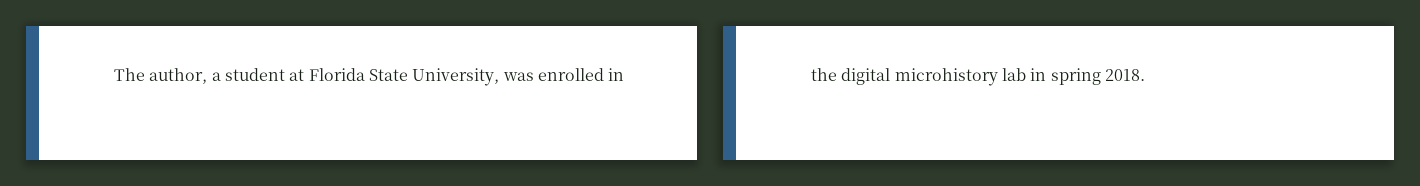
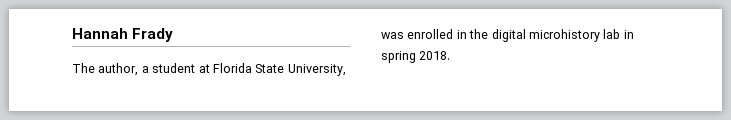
(114, 74) none -> [72,28,174,42] Hannah Frady //

